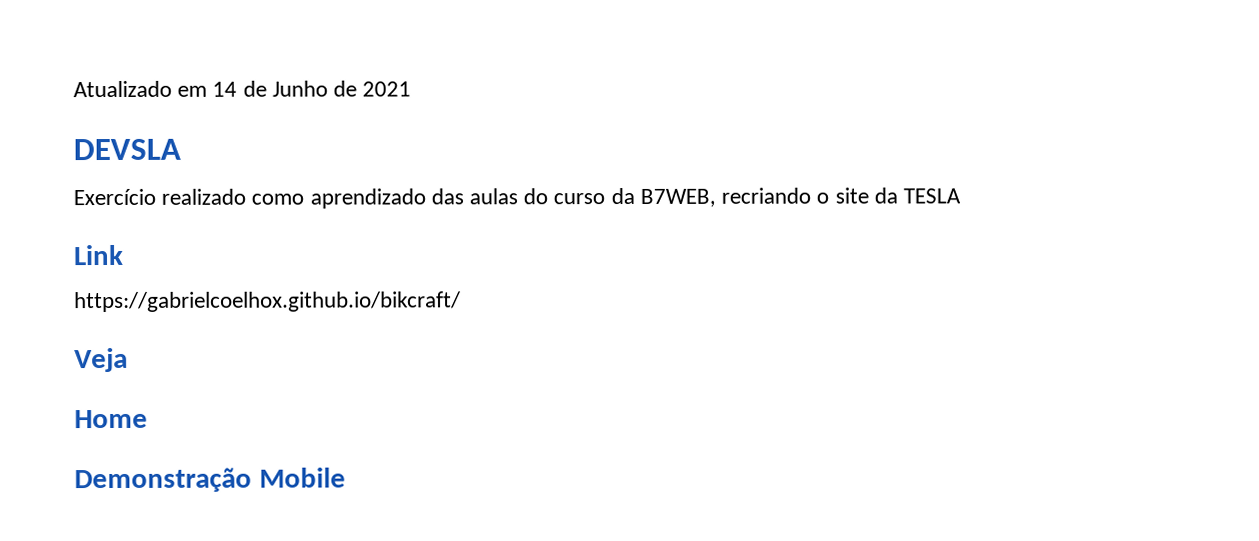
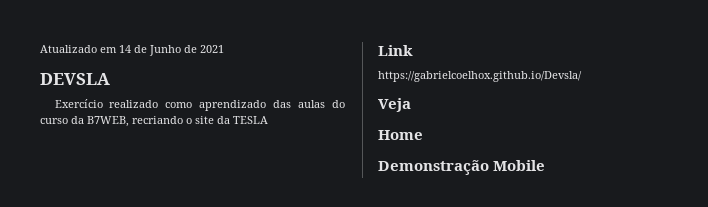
[74,291,461,313] https://gabrielcoelhox.github.io/bikcraft/ -> [378,71,582,82] https://gabrielcoelhox.github.io/Devsla/

